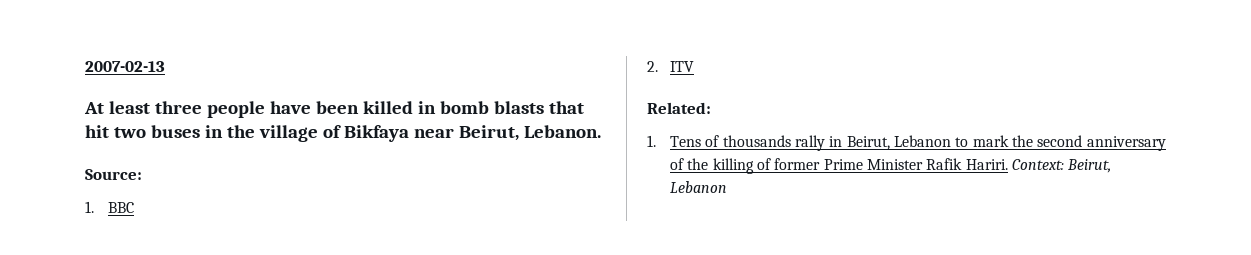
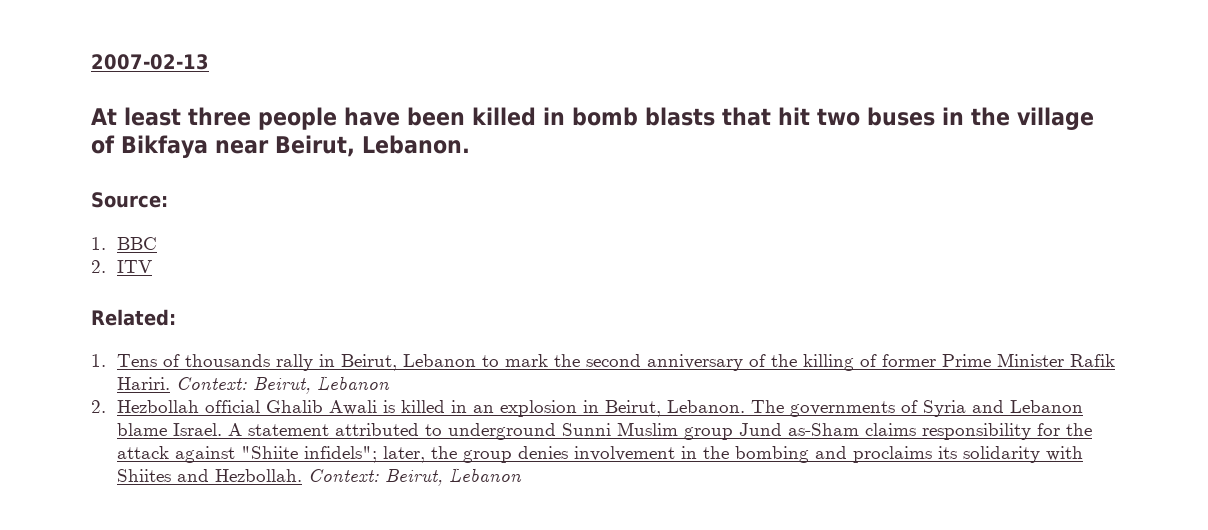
(728, 187) none -> [91,400,1083,417] [116,422,1092,440] [116,446,1083,463] [116,468,522,486] // 2. Hezbollah official Ghalib Awali is killed in an explosion in Beirut, Lebanon. The governments of Syria and Lebanon blame Israel. A statement attributed to underground Sunni Muslim group Jund as-Sham claims responsibility for the attack against "Shiite infidels"; later, the group denies involvement in the bombing and proclaims its solidarity with Shiites and Hezbollah. Context: Beirut, Lebanon

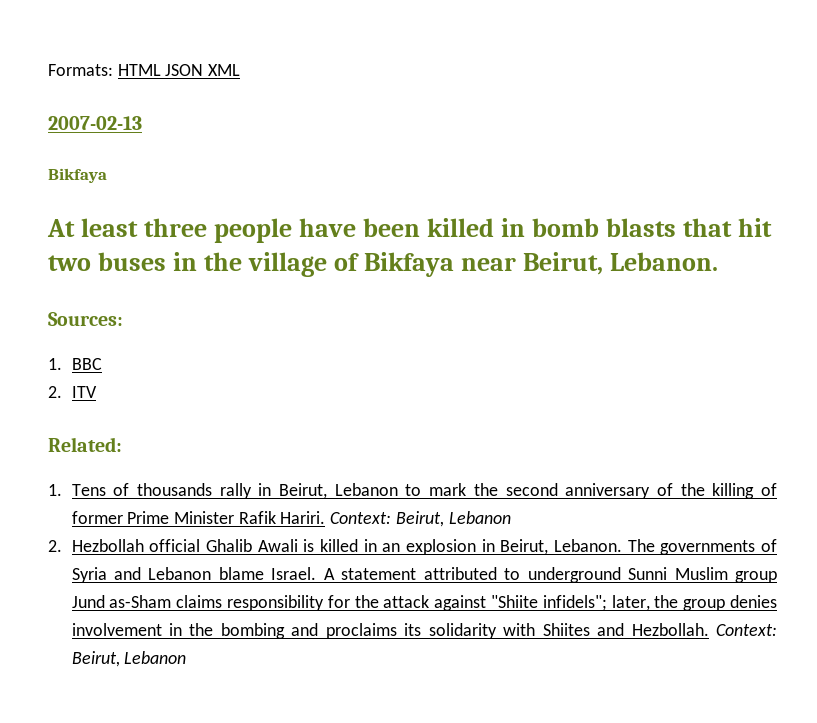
(91, 62) none -> [48,64,241,76] Formats: HTML JSON XML //
(209, 62) none -> [48,168,107,183] // Bikfaya
[91,192,168,208] Source: -> [48,312,123,326] Sources:

